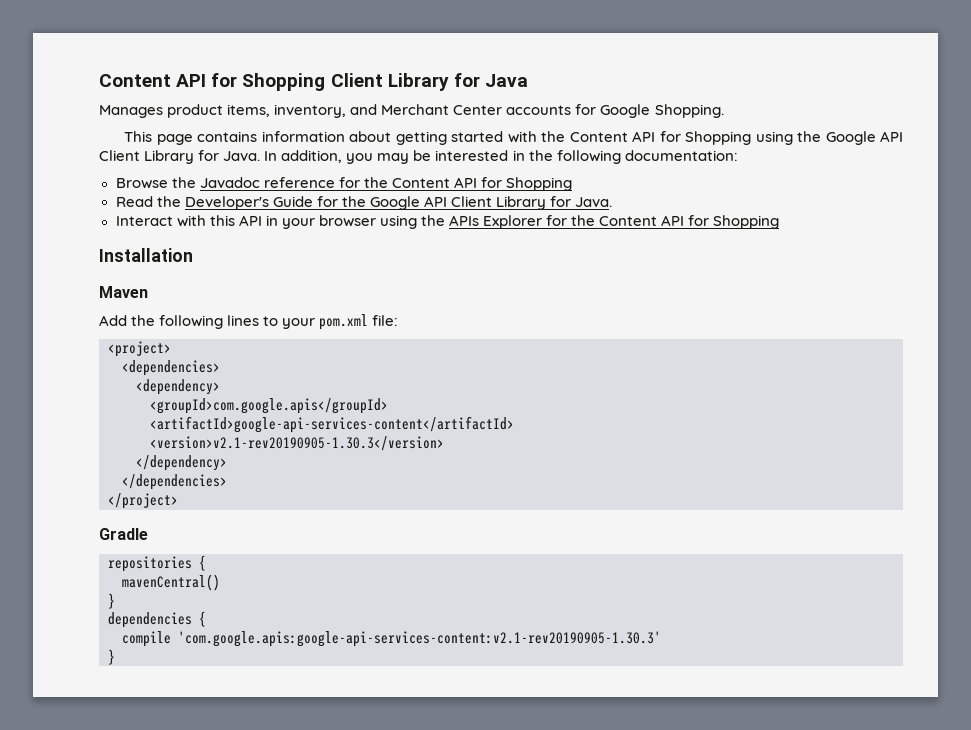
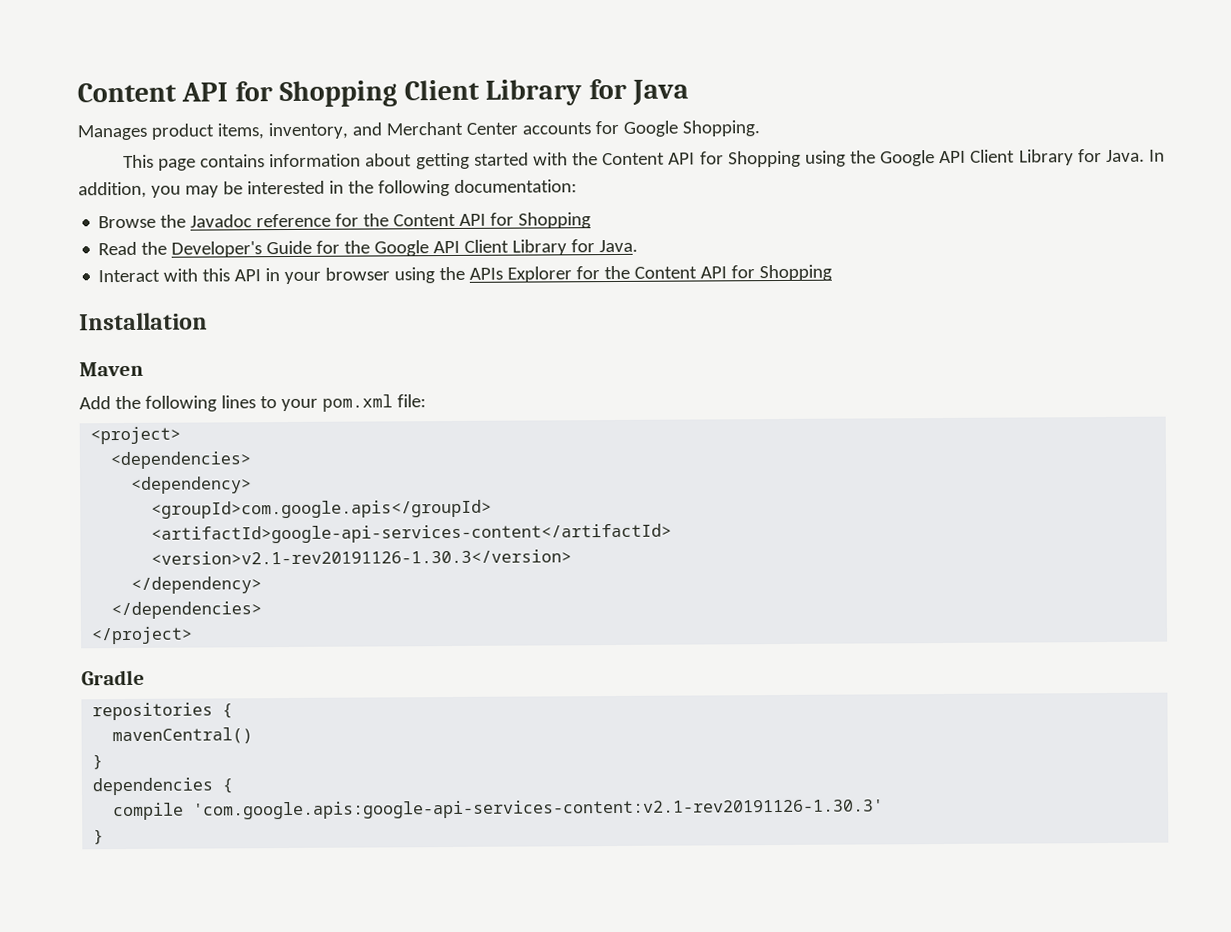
[150,436,444,451] <version>v2.1-rev20190905-1.30.3</version> -> [151,549,573,565] <version>v2.1-rev20191126-1.30.3</version>
[178,631,661,647] 'com.google.apis:google-api-services-content:v2.1-rev20190905-1.30.3' -> [193,798,885,820] 'com.google.apis:google-api-services-content:v2.1-rev20191126-1.30.3'

